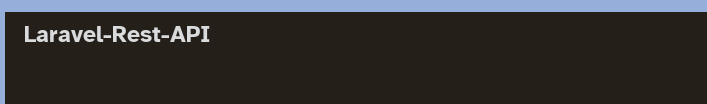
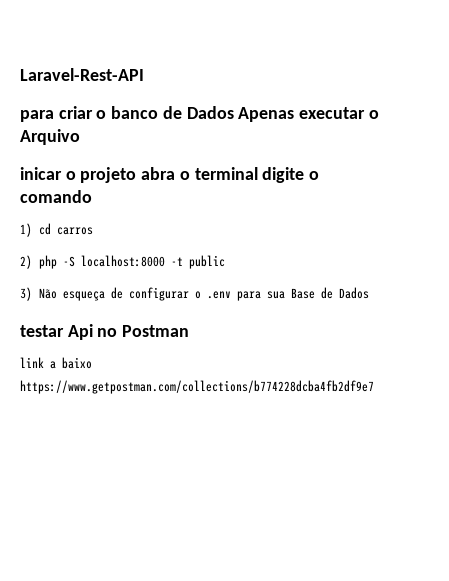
(211, 34) none -> [20,106,379,122] [20,129,80,145] [20,167,320,183] [20,190,92,203] [20,223,93,237] [20,255,225,269] [20,287,369,301] [20,324,190,340] [20,357,92,369] [20,380,374,394] // para criar o banco de Dados Apenas executar o Arquivo // inicar o projeto abra o terminal digite o comando // 1) cd carros // 2) php -S localhost:8000 -t public // 3) Não esqueça de configurar o .env para sua Base de Dados // testar Api no Postman // link a baixo https://www.getpostman.com/collections/b774228dcba4fb2df9e7

